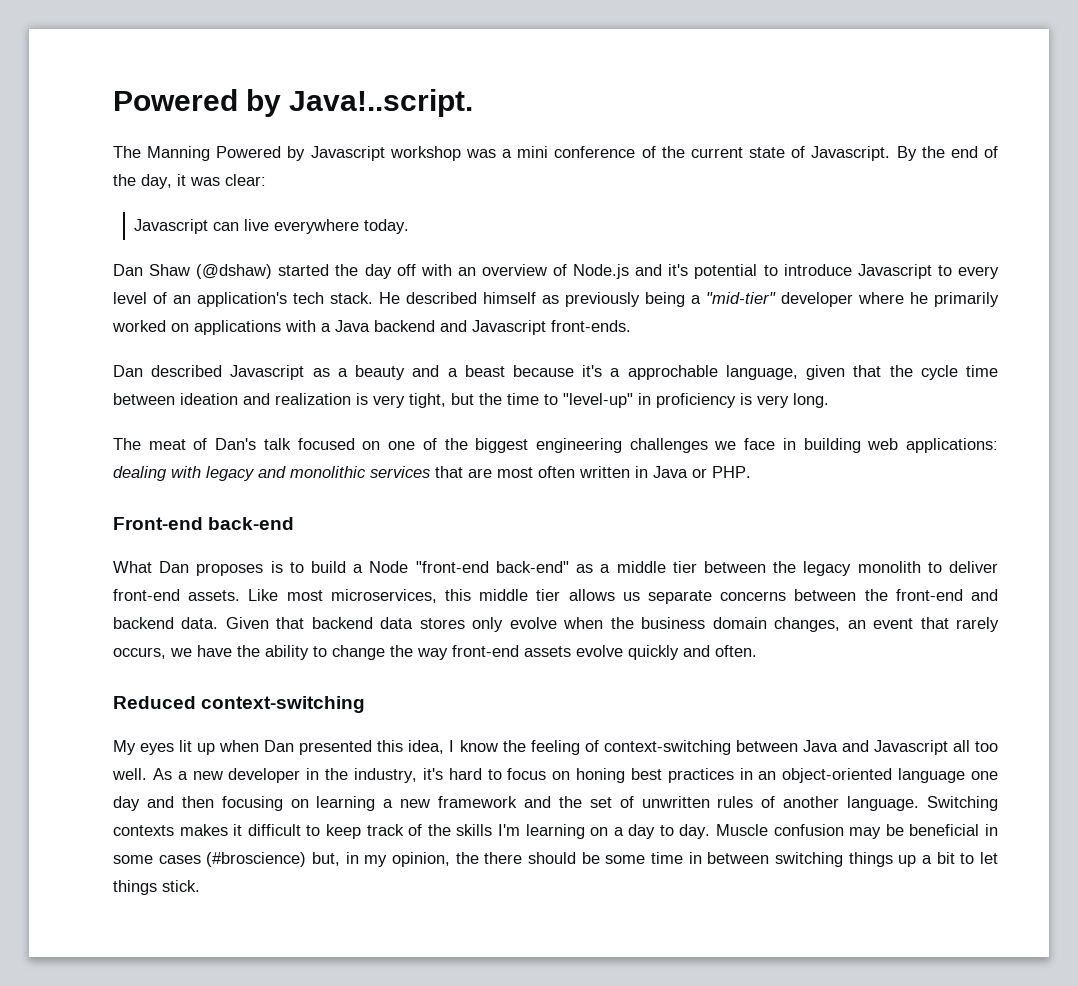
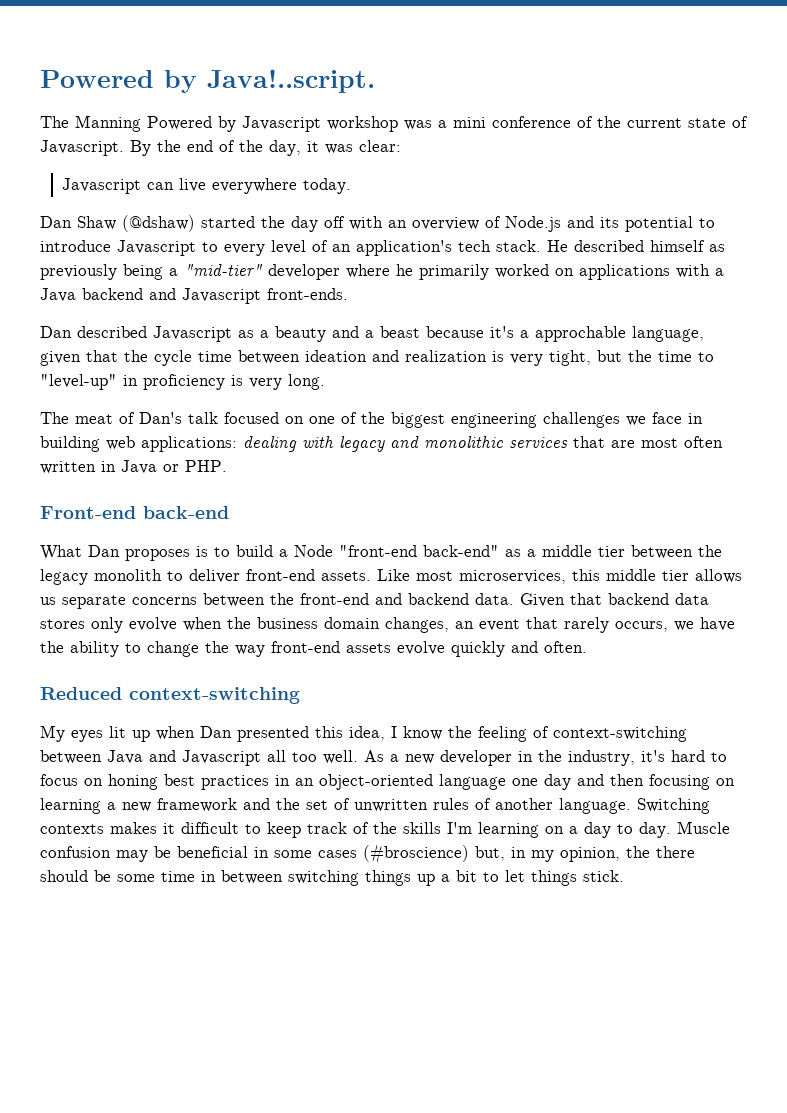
[668,264,689,276] it's -> [600,217,619,228] its

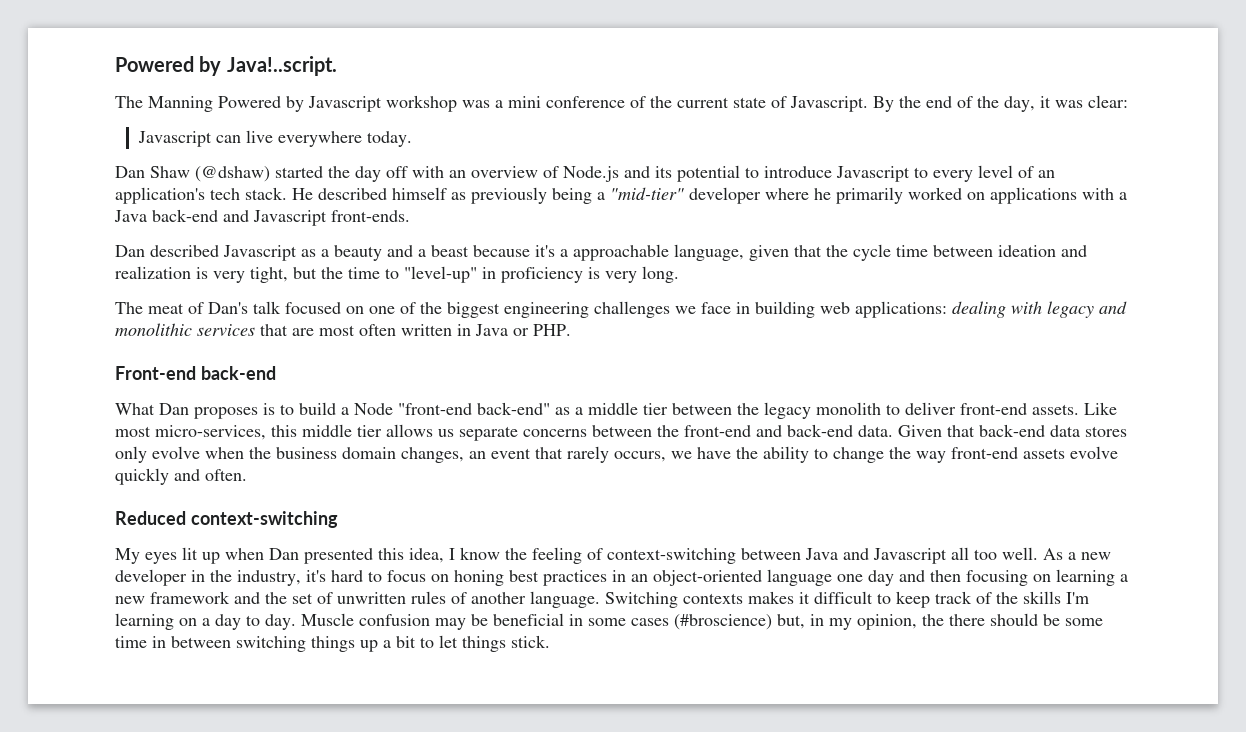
[82,288,143,300] backend -> [152,209,218,222] back-end
[535,326,626,342] approchable -> [573,244,669,261] approachable
[459,570,566,584] microservices, -> [155,425,266,440] micro-services,
[408,593,469,605] backend -> [787,424,853,437] back-end
[608,593,669,605] backend -> [979,424,1045,437] back-end

